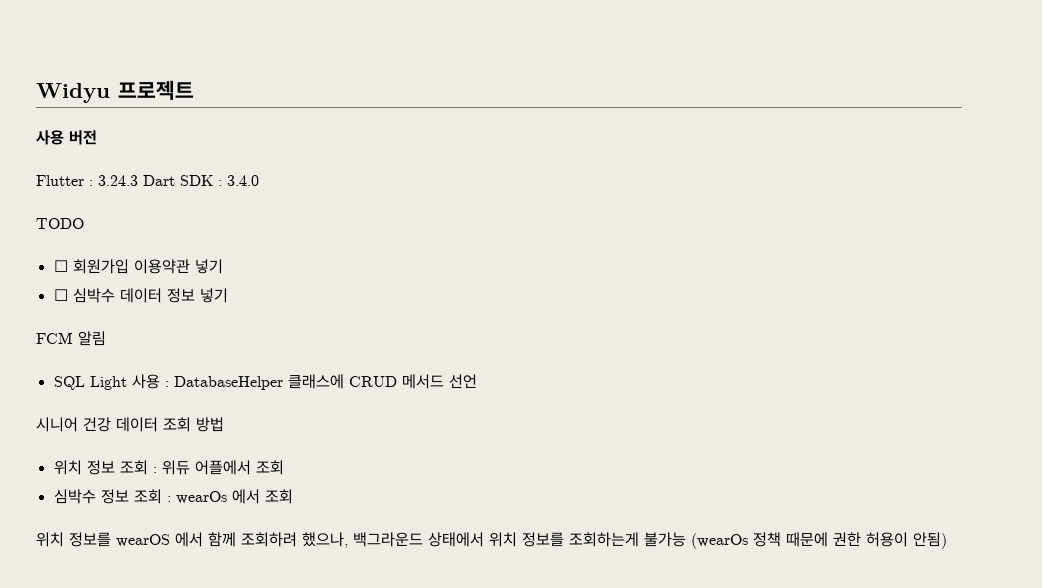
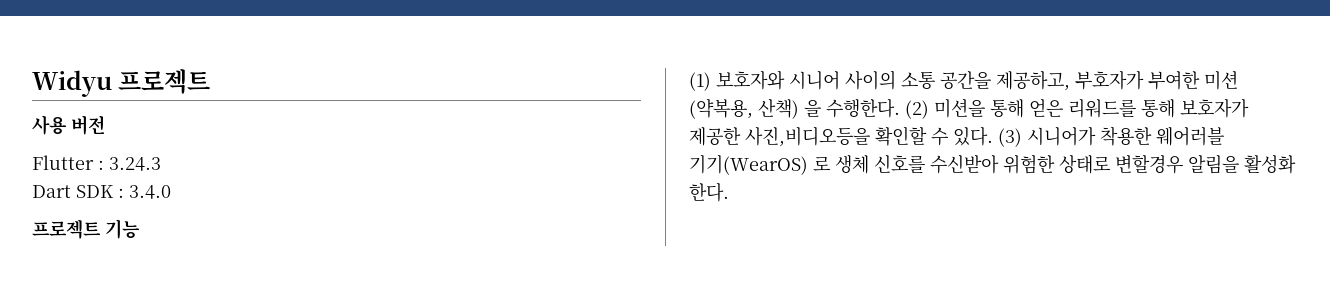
(138, 180) none -> (161, 164) //
[36,218,84,229] [53,259,223,274] [53,288,228,303] [36,331,106,346] [53,374,477,390] [36,417,224,432] [53,460,284,475] [53,489,293,504] [36,532,947,549] TODO // ☐ 회원가입 이용약관 넣기 // ☐ 심박수 데이터 정보 넣기 // FCM 알림 // SQL Light 사용 : DatabaseHelper 클래스에 CRUD 메서드 선언 // 시니어 건강 데이터 조회 방법 // 위치 정보 조회 : 위듀 어플에서 조회 // 심박수 정보 조회 : wearOs 에서 조회 // 위치 정보를 wearOS 에서 함께 조회하려 했으나, 백그라운드 상태에서 위치 정보를 조회하는게 불가능 (wearOs 정책 때문에 권한 허용이 안됨) -> [32,219,140,239] [689,70,1238,91] [689,98,1249,119] [689,126,1224,147] [689,155,1296,175] [689,182,729,202] 프로젝트 기능 // (1) 보호자와 시니어 사이의 소통 공간을 제공하고, 부호자가 부여한 미션 (약복용, 산책) 을 수행한다. (2) 미션을 통해 얻은 리워드를 통해 보호자가 제공한 사진,비디오등을 확인할 수 있다. (3) 시니어가 착용한 웨어러블 기기(WearOS) 로 생체 신호를 수신받아 위험한 상태로 변할경우 알림을 활성화 한다.

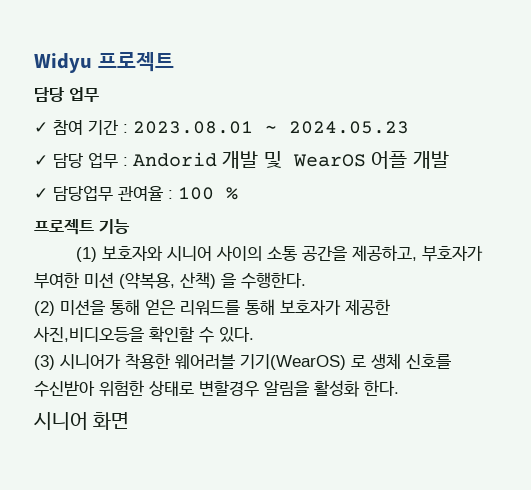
[32,115,105,135] [32,155,161,171] [32,185,171,199] 사용 버전 // Flutter : 3.24.3 // Dart SDK : 3.4.0 -> [34,87,99,102] [34,120,409,135] [34,151,449,169] [34,186,238,201] 담당 업무 // ✓ 참여 기간 : 2023.08.01 ~ 2024.05.23 // ✓ 담당 업무 : Andorid 개발 및 WearOS 어플 개발 // ✓ 담당업무 관여율 : 100 %
(900, 108) none -> (306, 280) //
(993, 136) none -> (254, 334) //
(729, 192) none -> [34,412,130,430] // 시니어 화면

